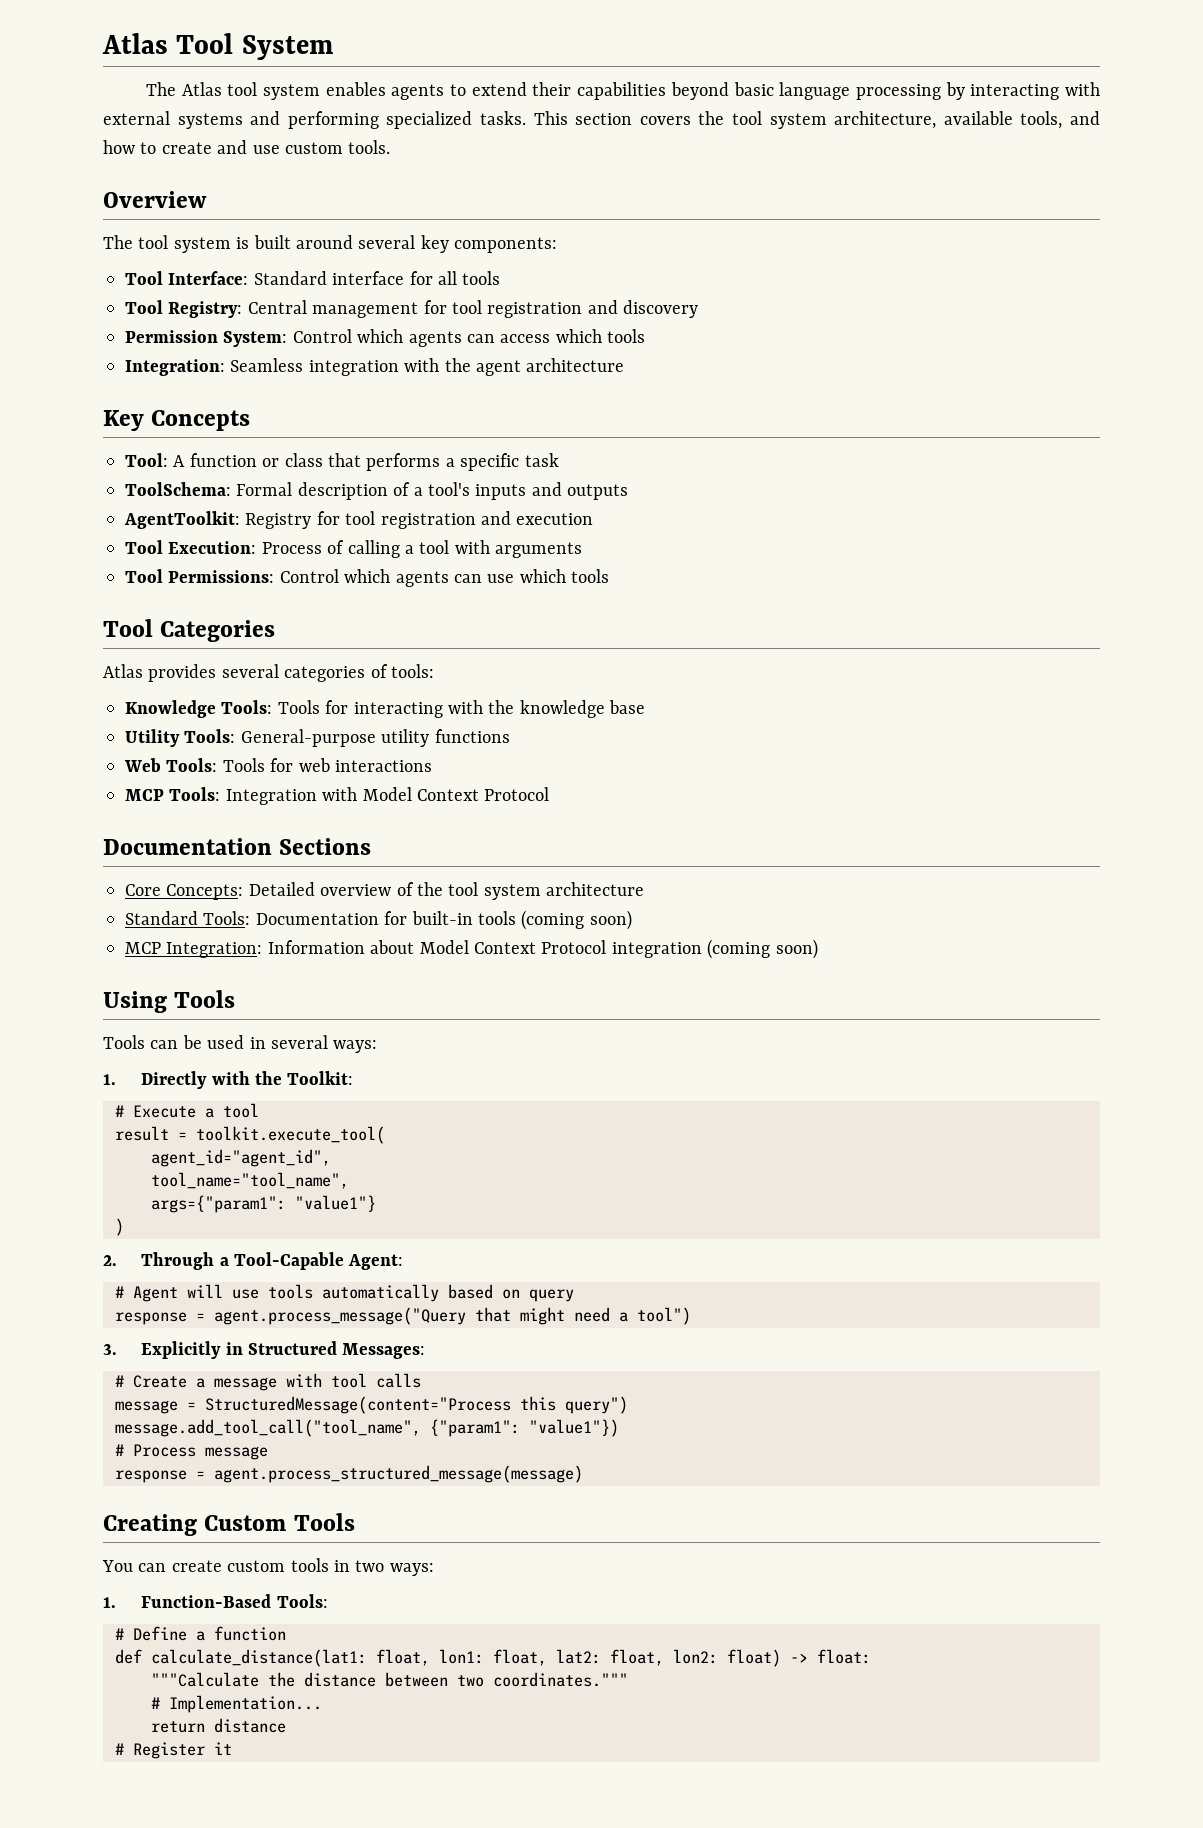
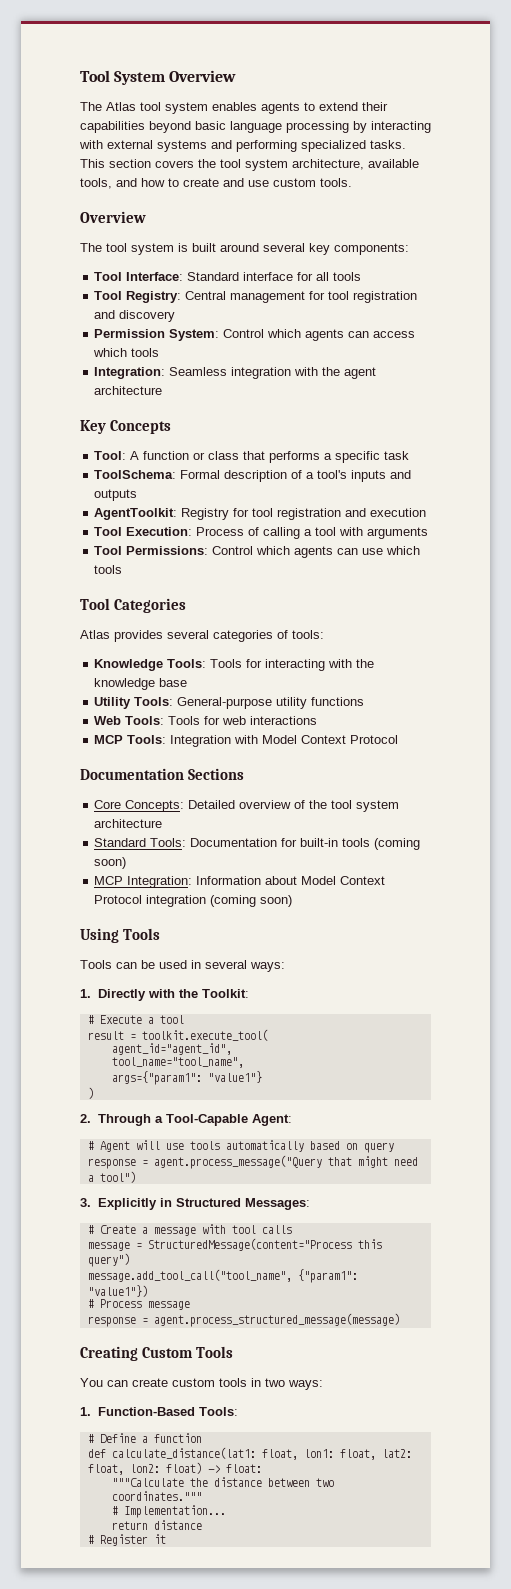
[102,33,168,54] Atlas -> (80, 76) none
(333, 47) none -> [169,70,237,82] Overview

